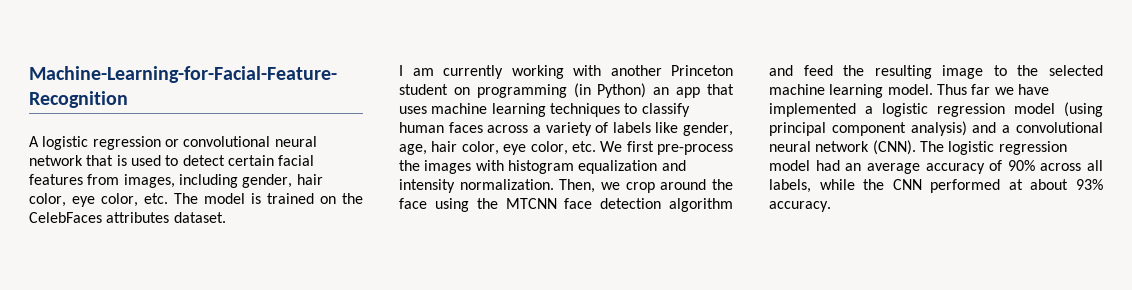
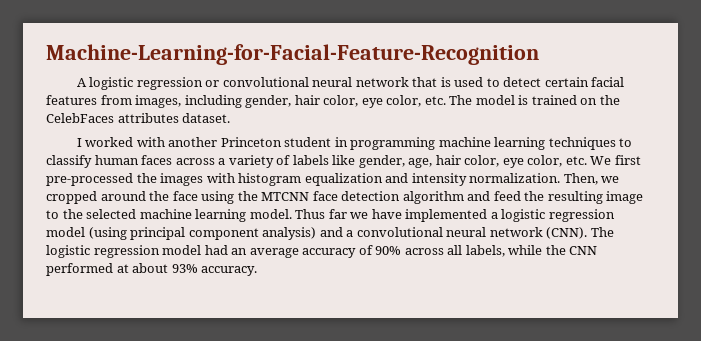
[412,65,564,79] am currently working -> [85,137,134,147] worked
[453,83,734,98] [399,106,427,114] on programming (in Python) an app that uses -> [334,137,436,150] in programming
[657,144,733,155] pre-process -> [46,173,133,186] pre-processed
[625,182,655,193] crop -> [46,191,97,204] cropped

